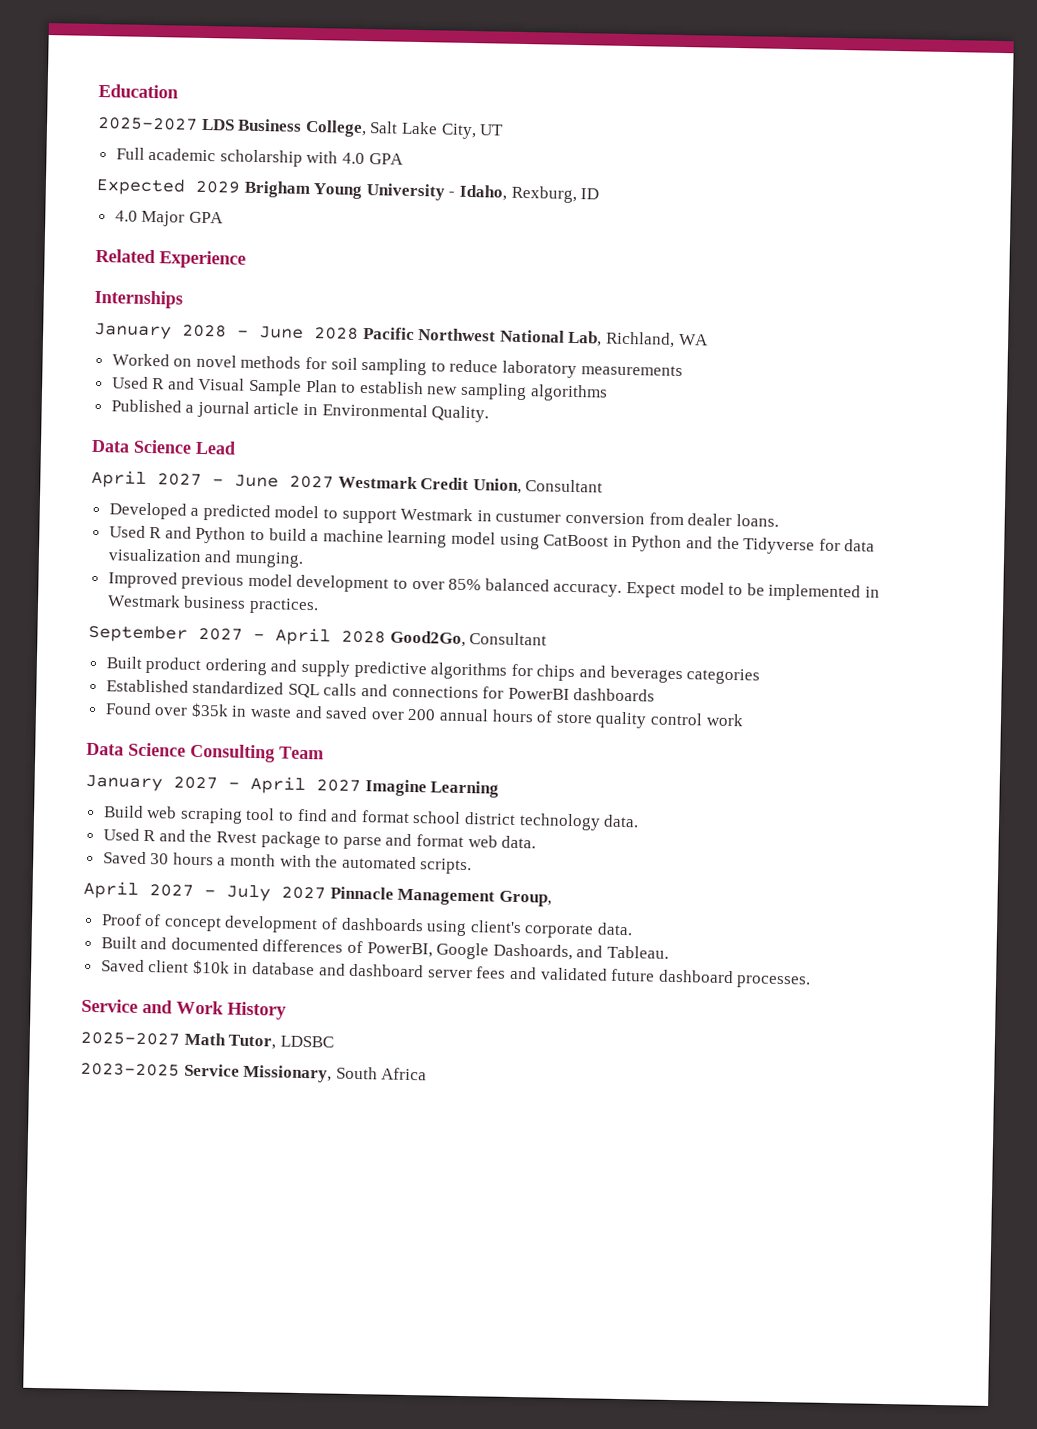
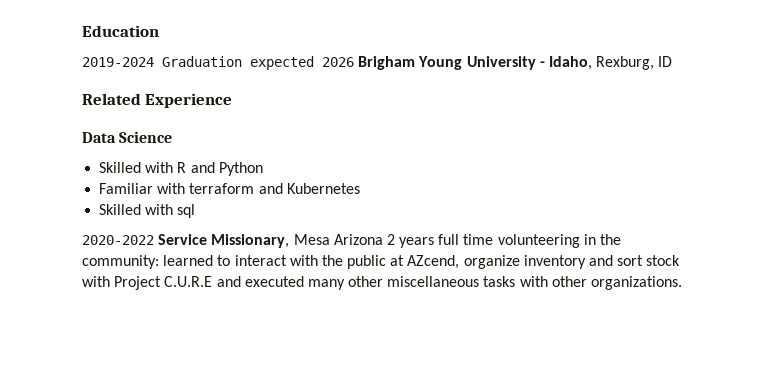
[97,116,505,140] [115,147,404,167] [96,177,240,196] 2025-2027 LDS Business College, Salt Lake City, UT // Full academic scholarship with 4.0 GPA // Expected 2029 -> [82,56,354,70] 2019-2024 Graduation expected 2026
[114,210,224,227] // 4.0 Major GPA -> (673, 61) none
[94,289,183,309] [94,322,709,348] [111,353,683,379] [111,376,608,402] [110,399,490,423] [91,439,236,455] [91,469,604,495] [108,502,779,527] [108,525,876,555] [107,548,304,568] [107,571,880,602] [106,594,319,615] [88,624,548,647] [105,656,761,685] [105,679,656,702] [104,702,744,729] [86,742,324,763] [85,774,500,798] [102,805,640,831] [102,828,537,850] [102,851,473,875] [83,880,552,907] [100,913,634,939] [100,936,670,961] [100,959,812,989] [81,998,287,1020] [80,1031,334,1050] [80,1062,428,1083] Internships // January 2028 - June 2028 Pacific Northwest National Lab, Richland, WA // Worked on novel methods for soil sampling to reduce laboratory measurements // Used R and Visual Sample Plan to establish new sampling algorithms // Published a journal article in Environmental Quality. // Data Science Lead // April 2027 - June 2027 Westmark Credit Union, Consultant // Developed a predicted model to support Westmark in custumer conversion from dealer loans. // Used R and Python to build a machine learning model using CatBoost in Python and the Tidyverse for data visualization and munging. // Improved previous model development to over 85% balanced accuracy. Expect model to be implemented in Westmark business practices. // September 2027 - April 2028 Good2Go, Consultant // Built product ordering and supply predictive algorithms for chips and beverages categories // Established standardized SQL calls and connections for PowerBI dashboards // Found over $35k in waste and saved over 200 annual hours of store quality control work // Data Science Consulting Team // January 2027 - April 2027 Imagine Learning // Build web scraping tool to find and format school district technology data. // Used R and the Rvest package to parse and format web data. // Saved 30 hours a month with the automated scripts. // April 2027 - July 2027 Pinnacle Management Group, // Proof of concept development of dashboards using client's corporate data. // Built and documented differences of PowerBI, Google Dashoards, and Tableau. // Saved client $10k in database and dashboard server fees and validated future dashboard processes. // Service and Work History // 2025-2027 Math Tutor, LDSBC // 2023-2025 Service Missionary, South Africa -> [82,131,173,143] [99,162,263,176] [99,183,360,194] [99,204,196,218] [82,234,622,248] [82,255,681,269] [82,276,683,290] Data Science // Skilled with R and Python // Familiar with terraform and Kubernetes // Skilled with sql // 2020-2022 Service Missionary, Mesa Arizona 2 years full time volunteering in the community: learned to interact with the public at AZcend, organize inventory and sort stock with Project C.U.R.E and executed many other miscellaneous tasks with other organizations.

